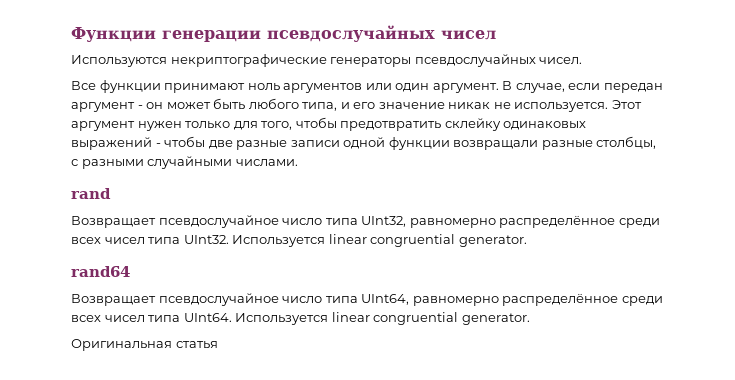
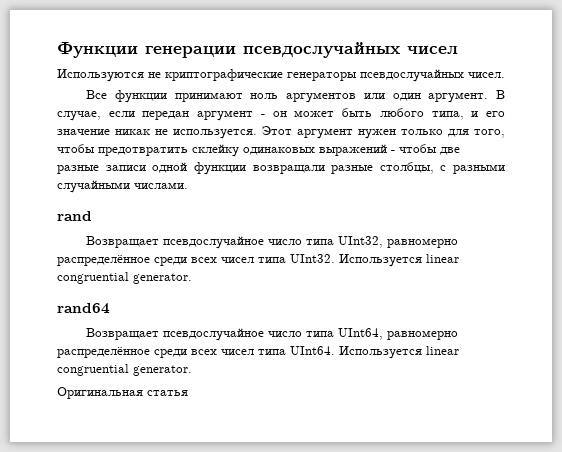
[170,54,327,67] некриптографические -> [148,69,283,81] не криптографические

